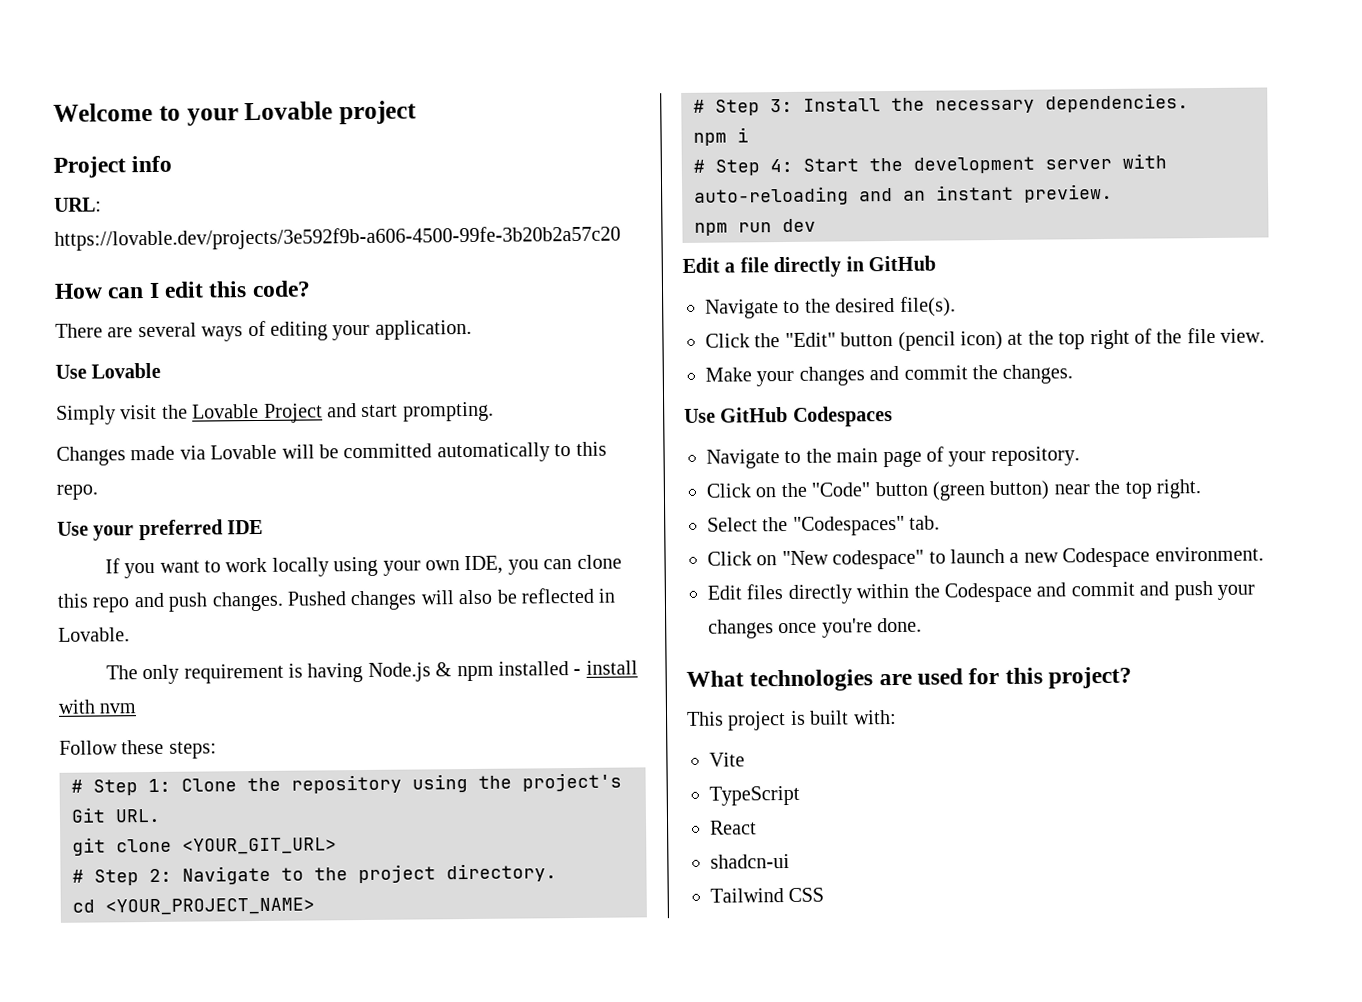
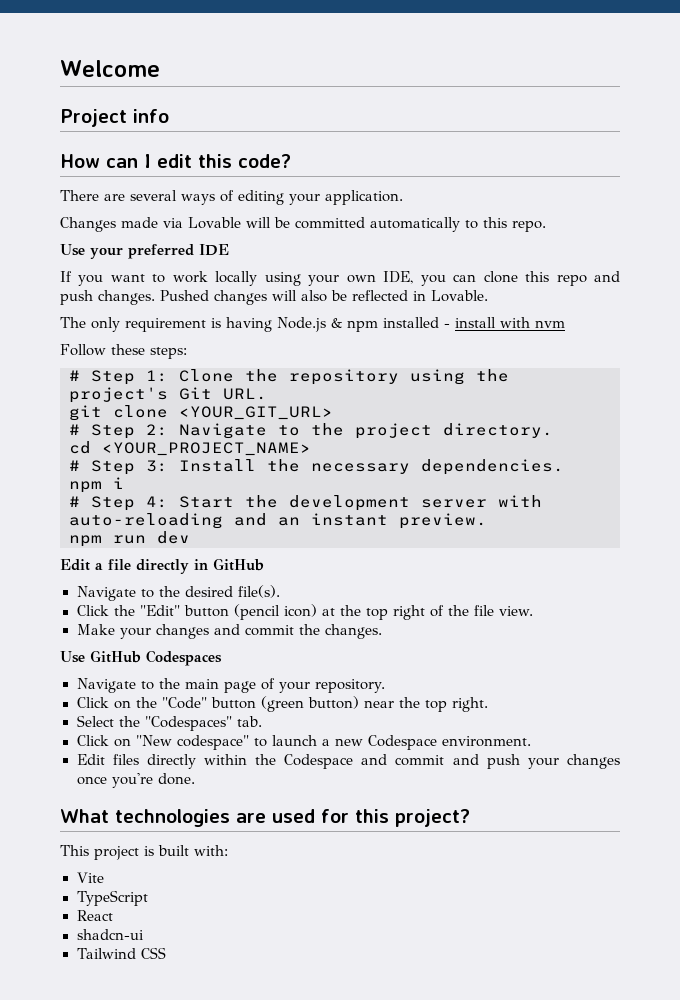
[158,100,417,126] to your Lovable project -> (160, 68) none
[54,197,102,212] [54,225,621,251] // URL: https://lovable.dev/projects/3e592f9b-a606-4500-99fe-3b20b2a57c20 -> (169, 116) none
[55,362,162,379] [56,401,494,425] // Use Lovable // Simply visit the Lovable Project and start prompting. -> (403, 197) none

